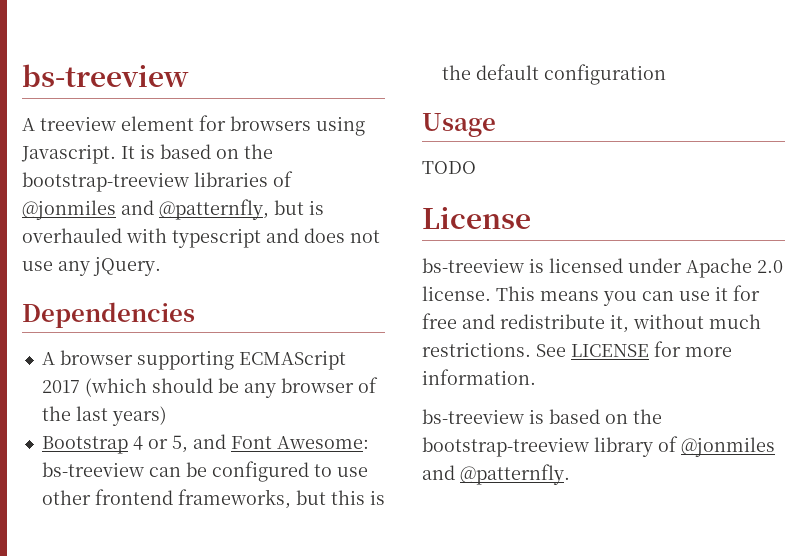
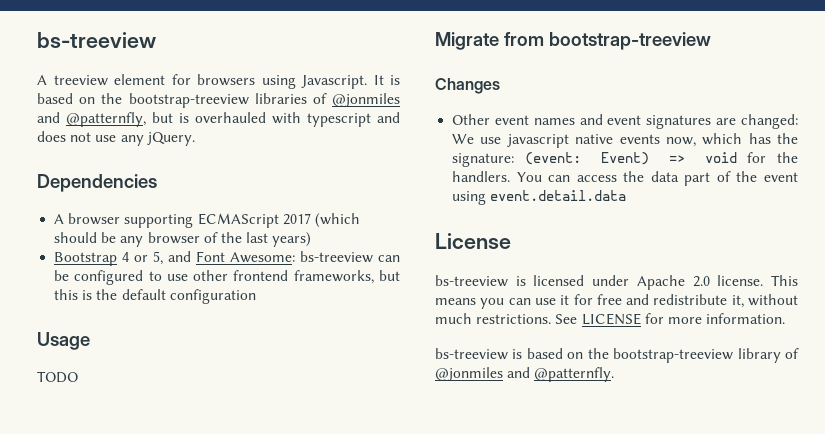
(476, 167) none -> [435,32,711,50] [435,78,500,94] [452,114,798,129] [452,133,798,148] [452,152,798,167] [452,171,798,186] [452,190,627,205] // Migrate from bootstrap-treeview // Changes // Other event names and event signatures are changed: We use javascript native events now, which has the signature: (event: Event) => void for the handlers. You can access the data part of the event using event.detail.data

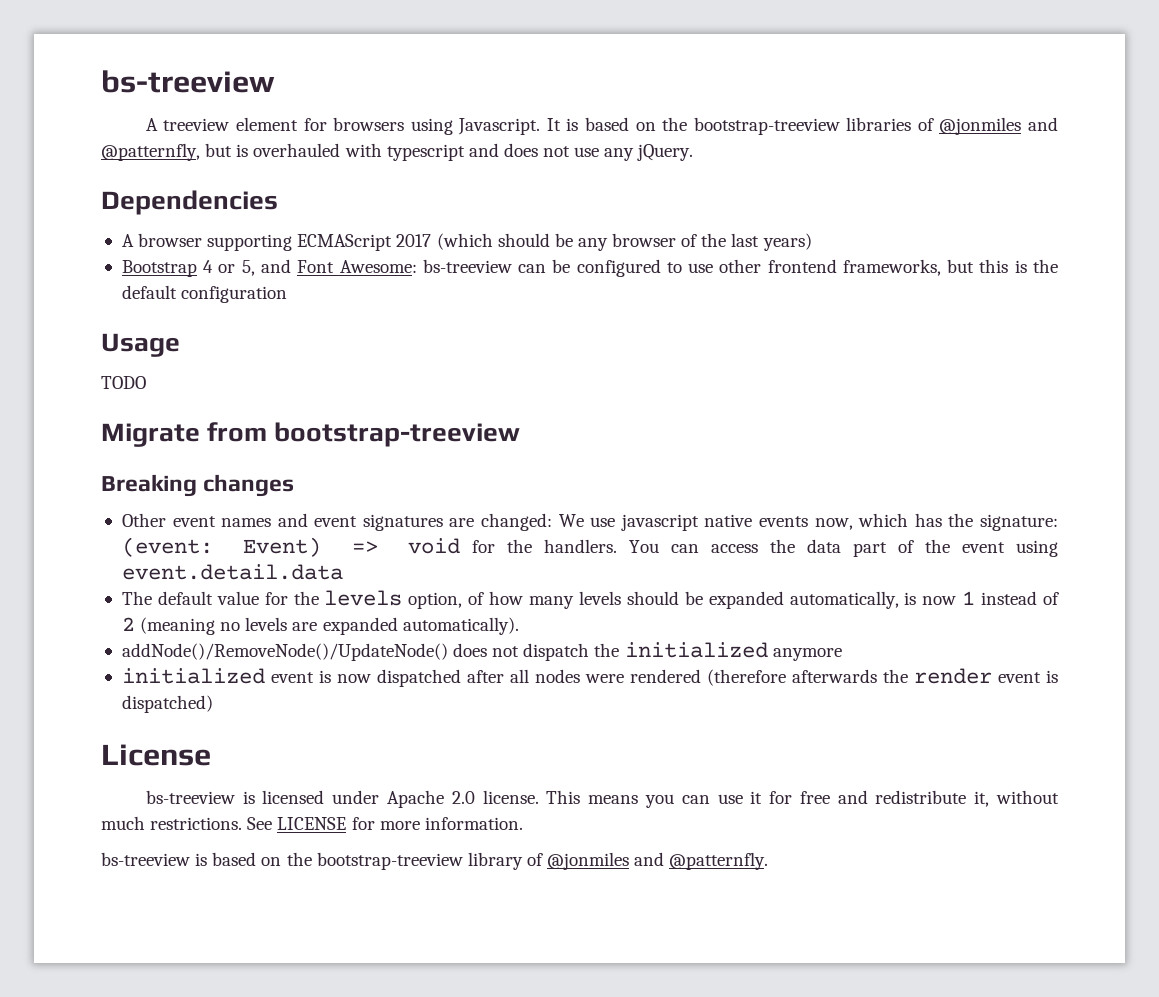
[435,78,500,94] Changes -> [101,474,295,497] Breaking changes
(627, 195) none -> [121,590,1059,609] [121,617,519,635] [121,642,842,661] [121,668,1058,687] [121,695,213,713] // The default value for the levels option, of how many levels should be expanded automatically, is now 1 instead of 2 (meaning no levels are expanded automatically). // addNode()/RemoveNode()/UpdateNode() does not dispatch the initialized anymore // initialized event is now dispatched after all nodes were rendered (therefore afterwards the render event is dispatched)

